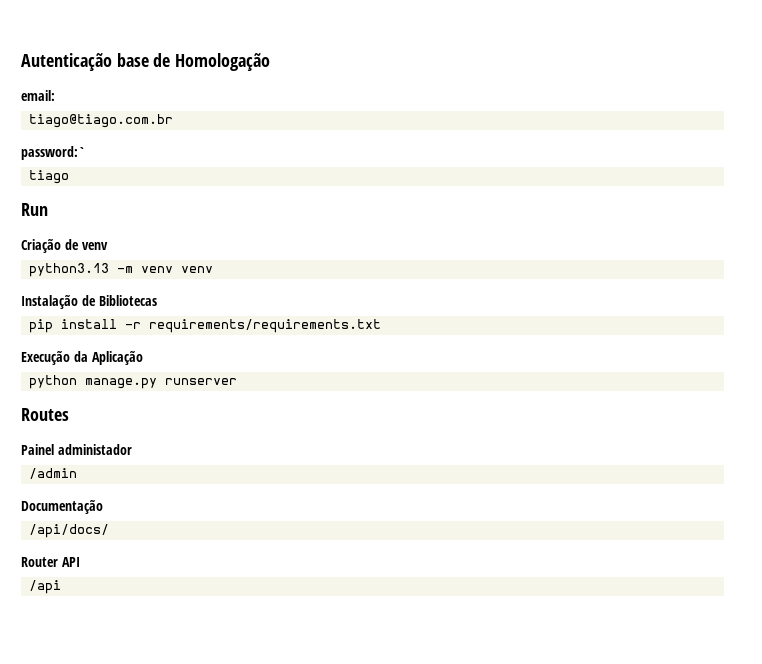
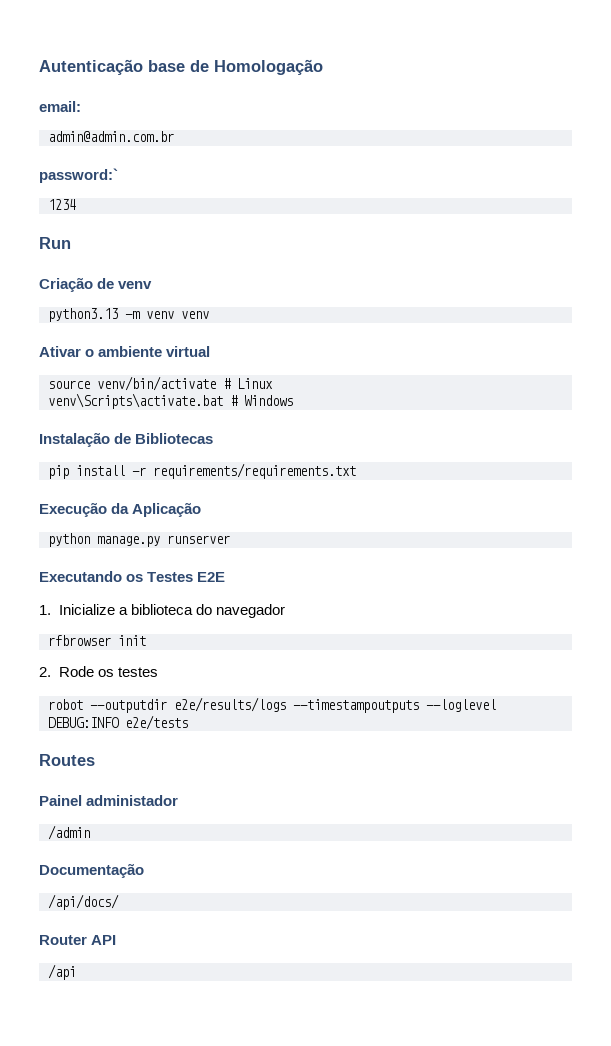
[29,114,174,128] tiago@tiago.com.br -> [48,131,174,142] admin@admin.com.br
[29,170,70,184] tiago -> [48,199,76,210] 1234
(214, 269) none -> [39,346,211,357] [48,376,273,391] [48,393,293,409] // Ativar o ambiente virtual // source venv/bin/activate # Linux // venv\Scripts\activate.bat # Windows
(238, 381) none -> [39,571,226,582] [39,604,285,618] [48,635,146,646] [39,666,158,677] [48,697,496,713] [48,715,188,730] // Executando os Testes E2E // 1. Inicialize a biblioteca do navegador // rfbrowser init // 2. Rode os testes // robot --outputdir e2e/results/logs --timestampoutputs --loglevel DEBUG:INFO e2e/tests

